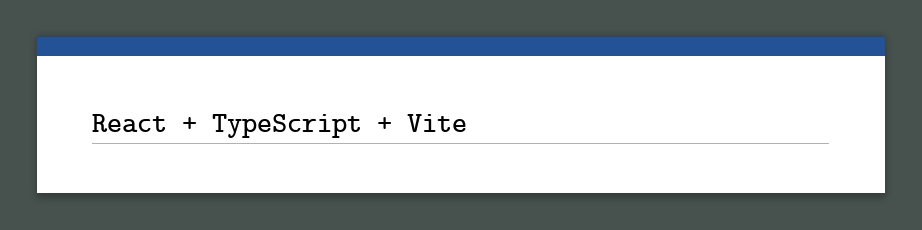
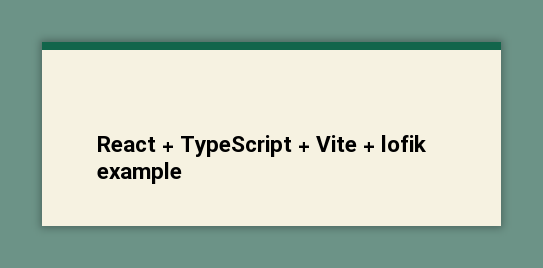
(467, 123) none -> [363,135,428,152] [97,162,182,184] + lofik example

